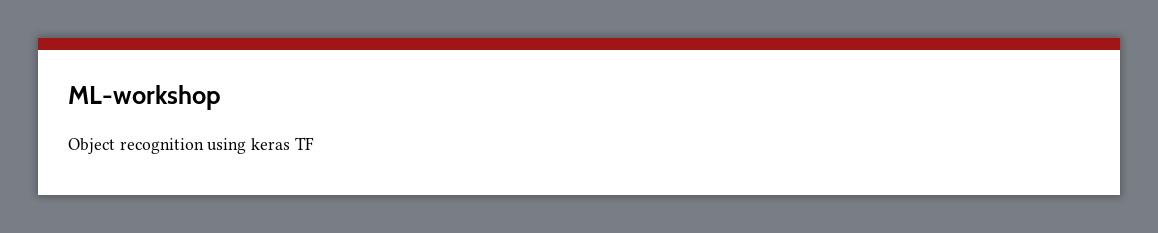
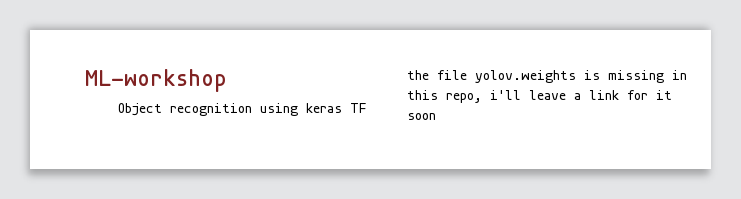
(314, 143) none -> [407,70,687,83] [407,90,672,103] [407,113,436,120] the file yolov.weights is missing in this repo, i'll leave a link for it soon

